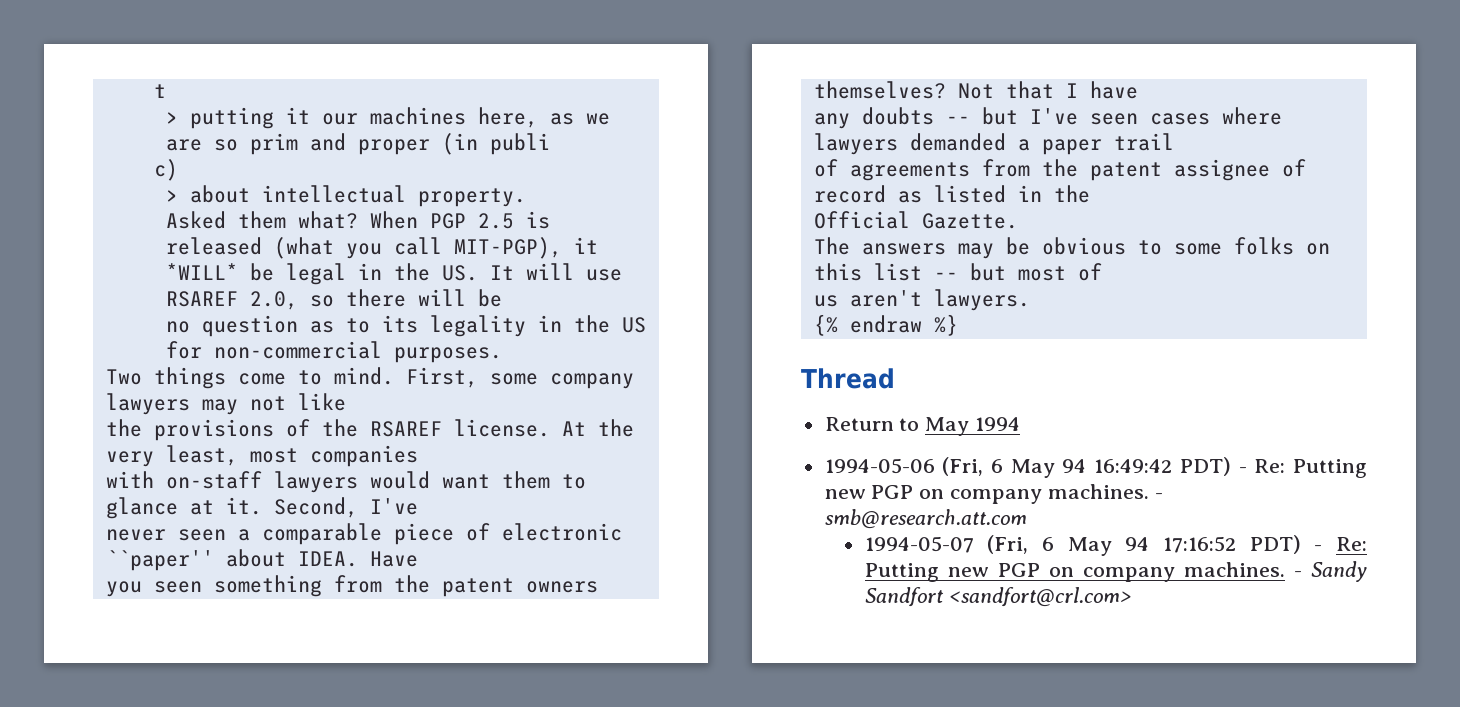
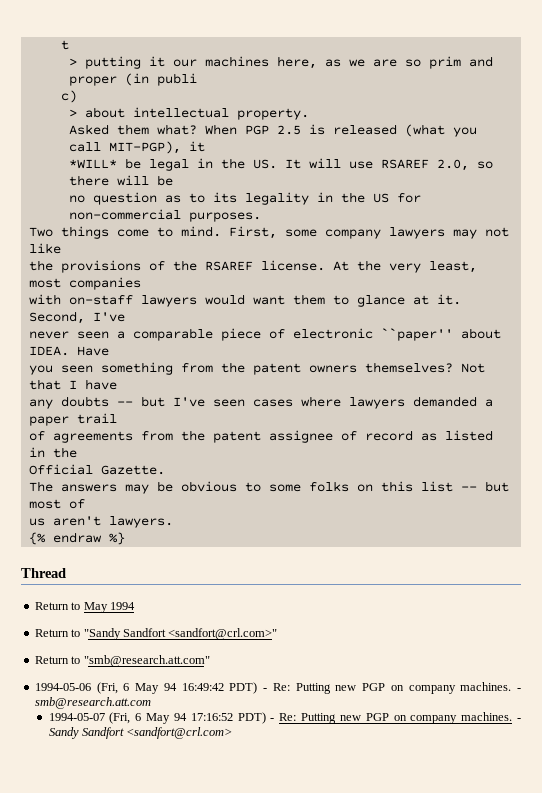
(1021, 424) none -> [34,628,278,640] [34,655,210,667] // Return to "Sandy Sandfort <sandfort@crl.com>" // Return to "smb@research.att.com"

